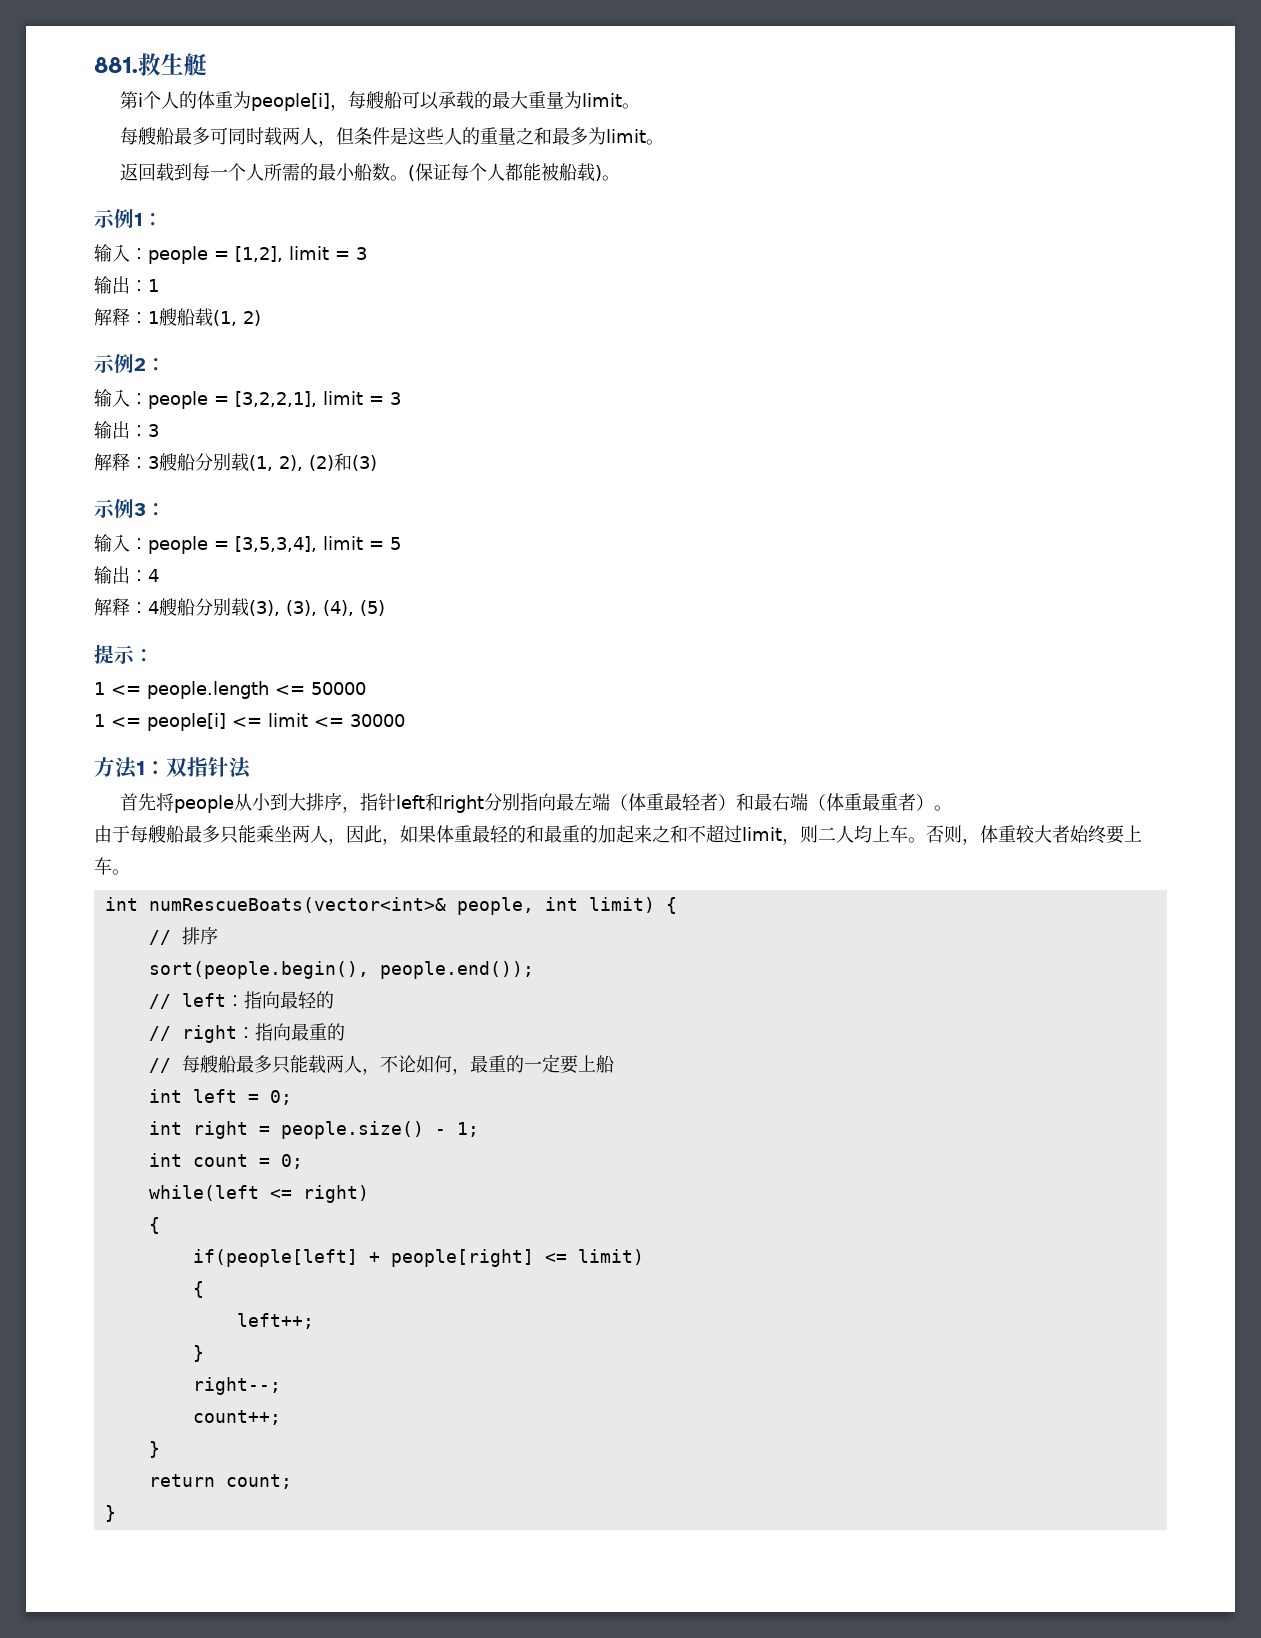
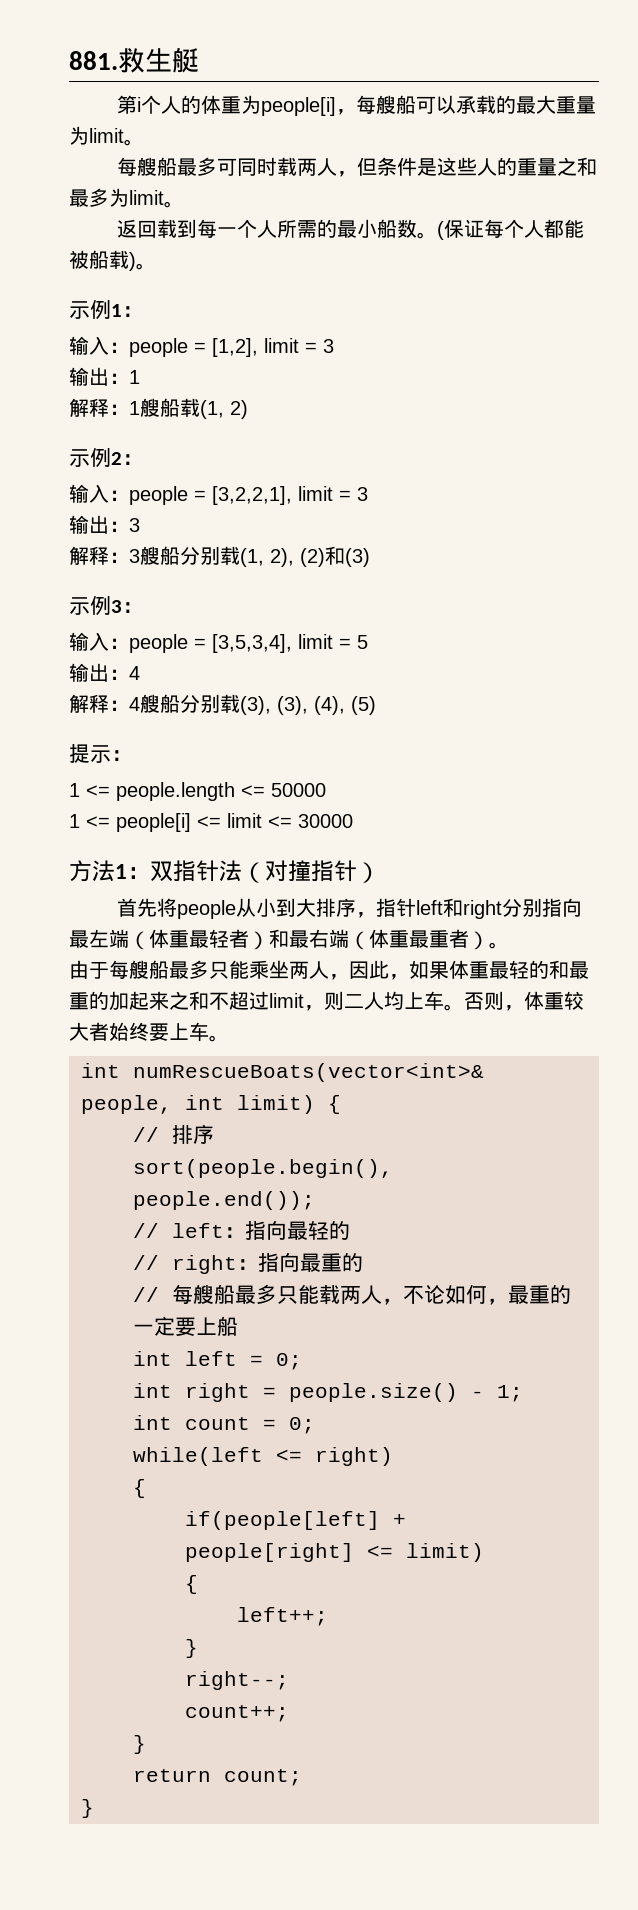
(252, 768) none -> [242,860,380,883] （对撞指针）

